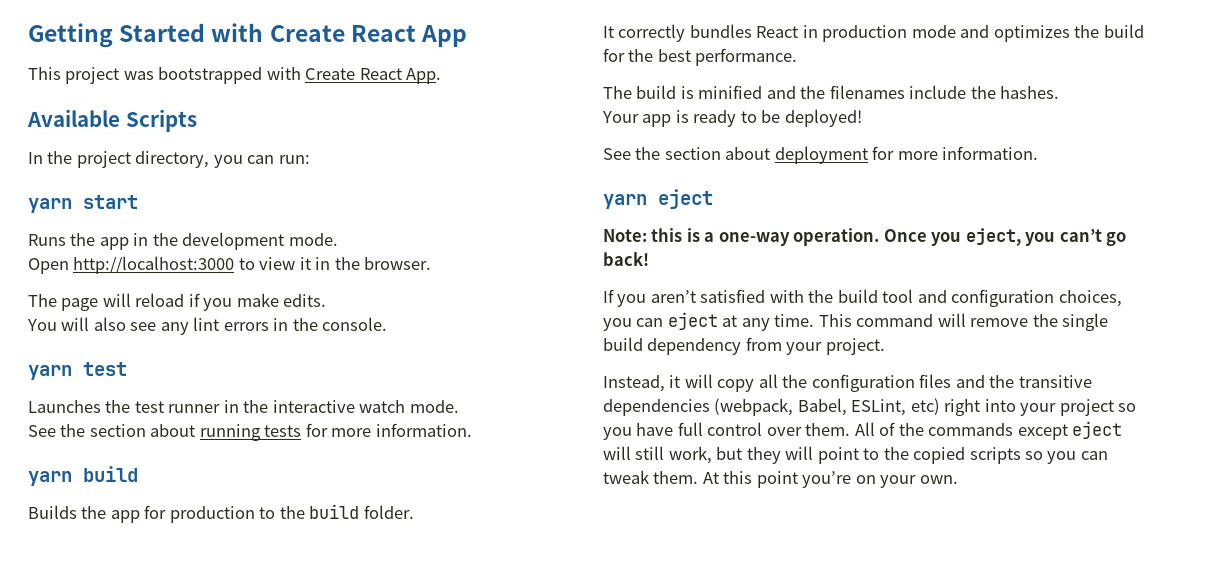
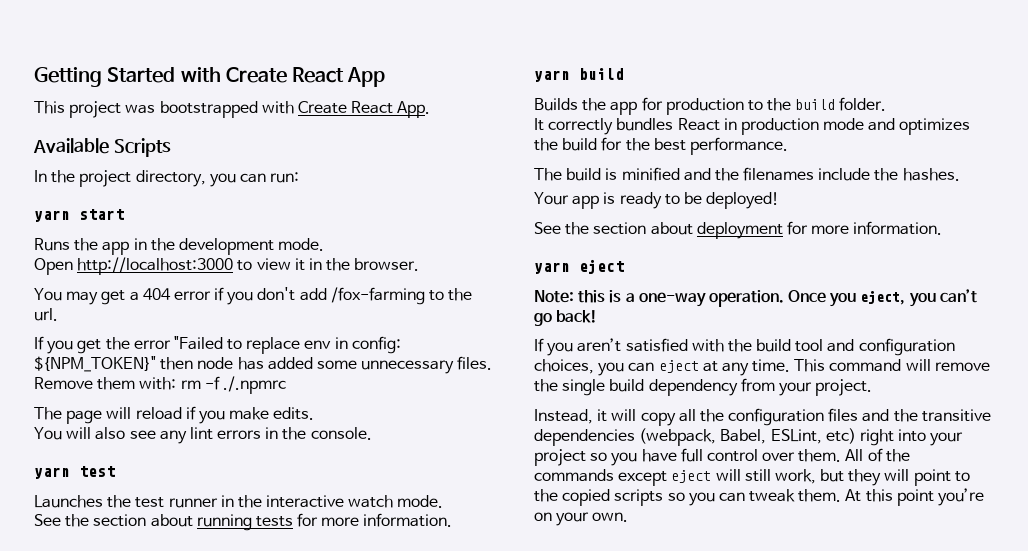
(432, 263) none -> [34,287,473,305] [34,308,58,321] [34,336,401,354] [34,356,493,374] [34,376,286,394] // You may get a 404 error if you don't add /fox-farming to the url. // If you get the error "Failed to replace env in config: ${NPM_TOKEN}" then node has added some unnecessary files. Remove them with: rm -f ./.npmrc

